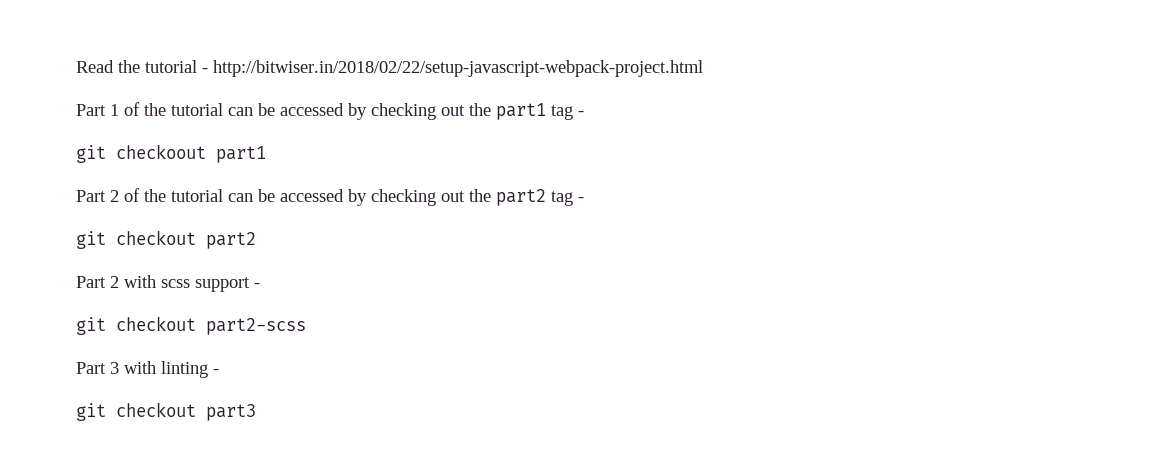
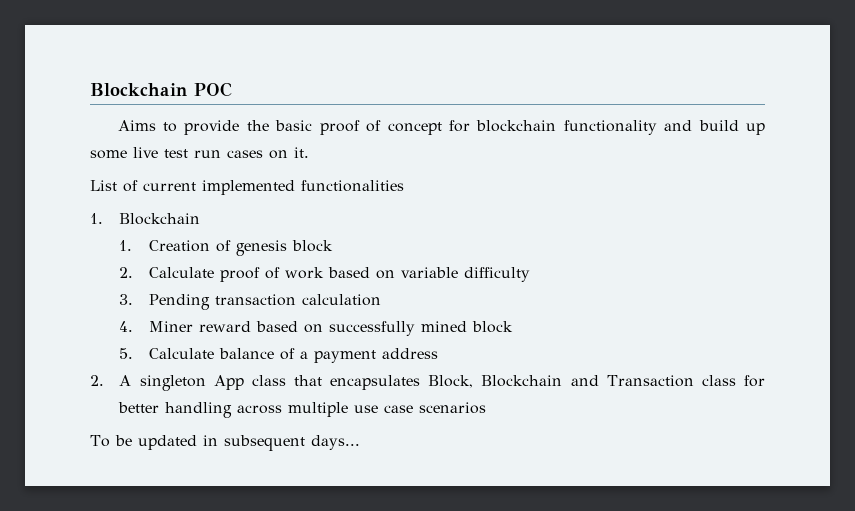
[76,60,703,77] [76,102,584,120] [76,144,266,163] [76,188,584,206] [76,230,256,249] [76,275,260,292] [76,316,306,335] [76,361,219,378] [76,402,256,421] Read the tutorial - http://bitwiser.in/2018/02/22/setup-javascript-webpack-project.html // Part 1 of the tutorial can be accessed by checking out the part1 tag - // git checkoout part1 // Part 2 of the tutorial can be accessed by checking out the part2 tag - // git checkout part2 // Part 2 with scss support - // git checkout part2-scss // Part 3 with linting - // git checkout part3 -> [90,82,232,97] [117,120,765,135] [90,147,309,159] [90,180,404,195] [90,213,201,225] [119,240,333,256] [119,267,530,282] [119,294,381,310] [119,321,513,336] [119,348,438,363] [90,375,765,391] [118,402,487,418] [90,435,360,451] Blockchain POC // Aims to provide the basic proof of concept for blockchain functionality and build up some live test run cases on it. // List of current implemented functionalities // 1. Blockchain // 1. Creation of genesis block // 2. Calculate proof of work based on variable difficulty // 3. Pending transaction calculation // 4. Miner reward based on successfully mined block // 5. Calculate balance of a payment address // 2. A singleton App class that encapsulates Block, Blockchain and Transaction class for better handling across multiple use case scenarios // To be updated in subsequent days...

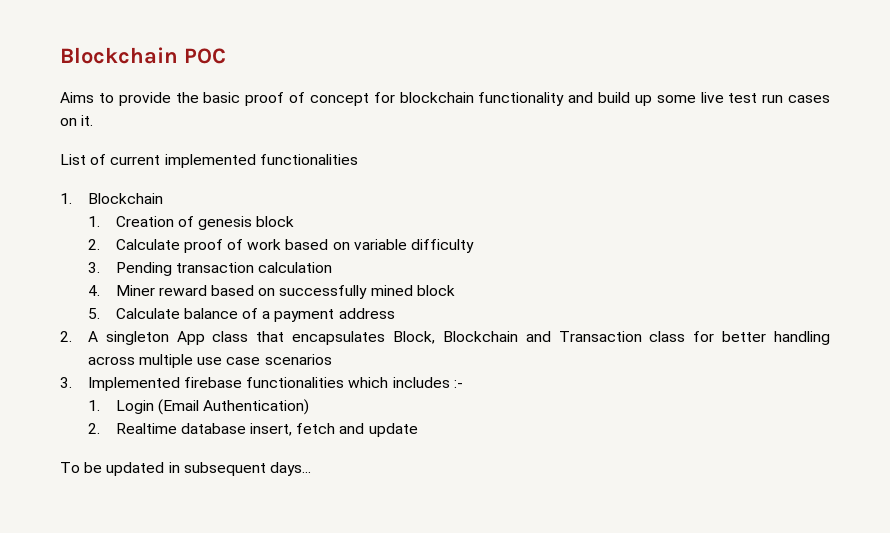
(487, 408) none -> [60,377,463,391] [87,399,309,415] [87,423,418,437] // 3. Implemented firebase functionalities which includes :- // 1. Login (Email Authentication) // 2. Realtime database insert, fetch and update

